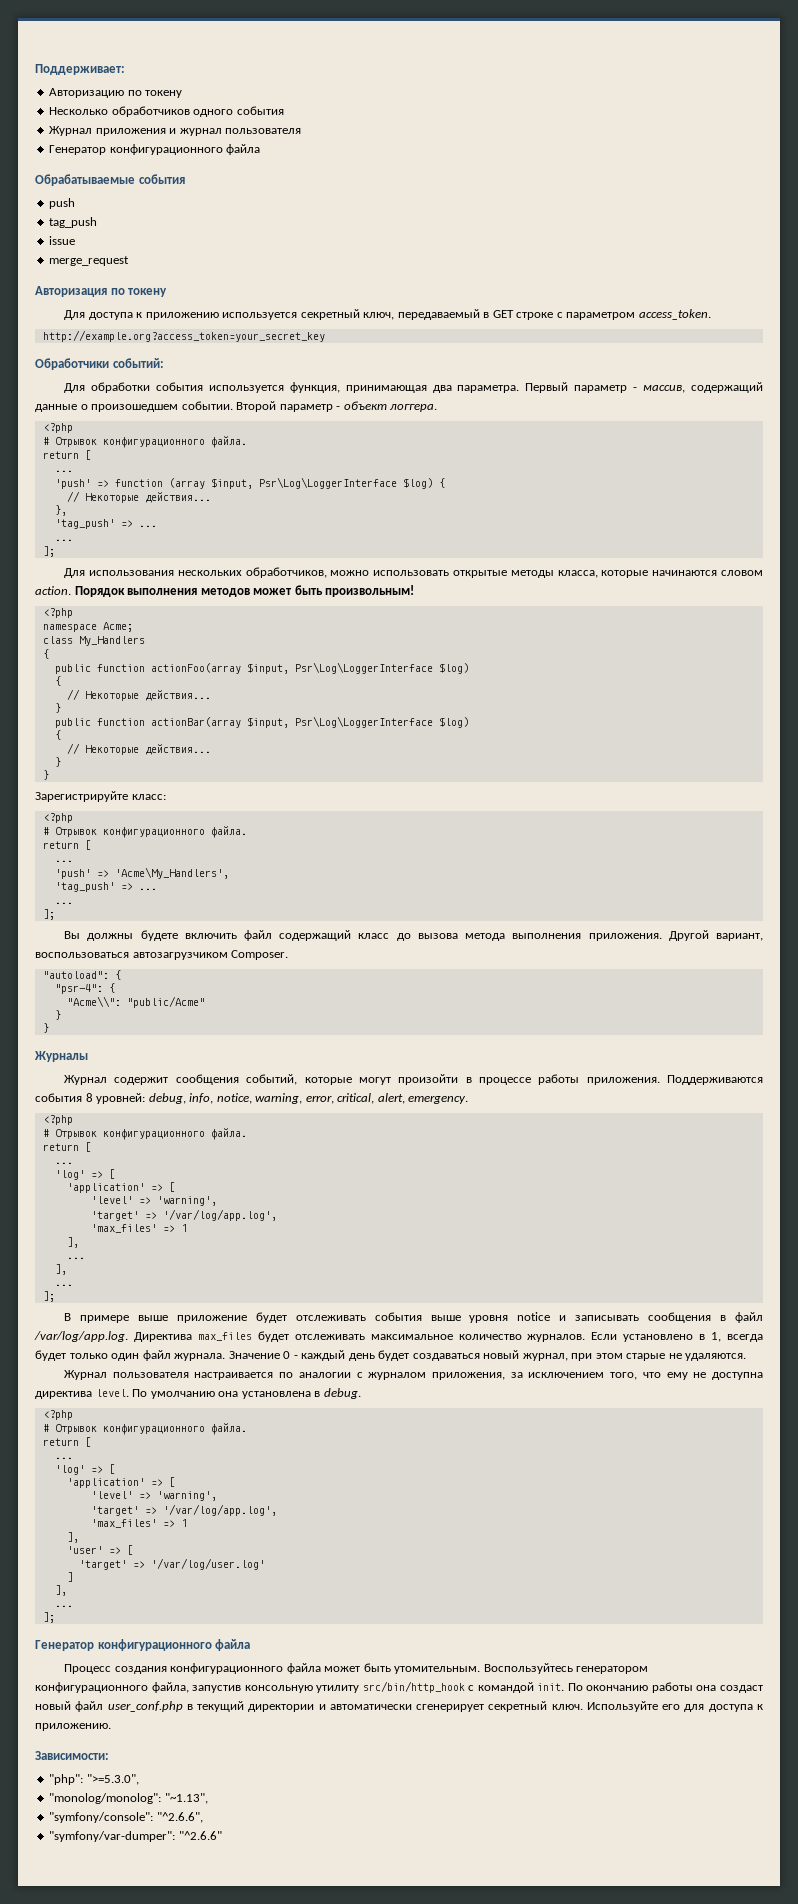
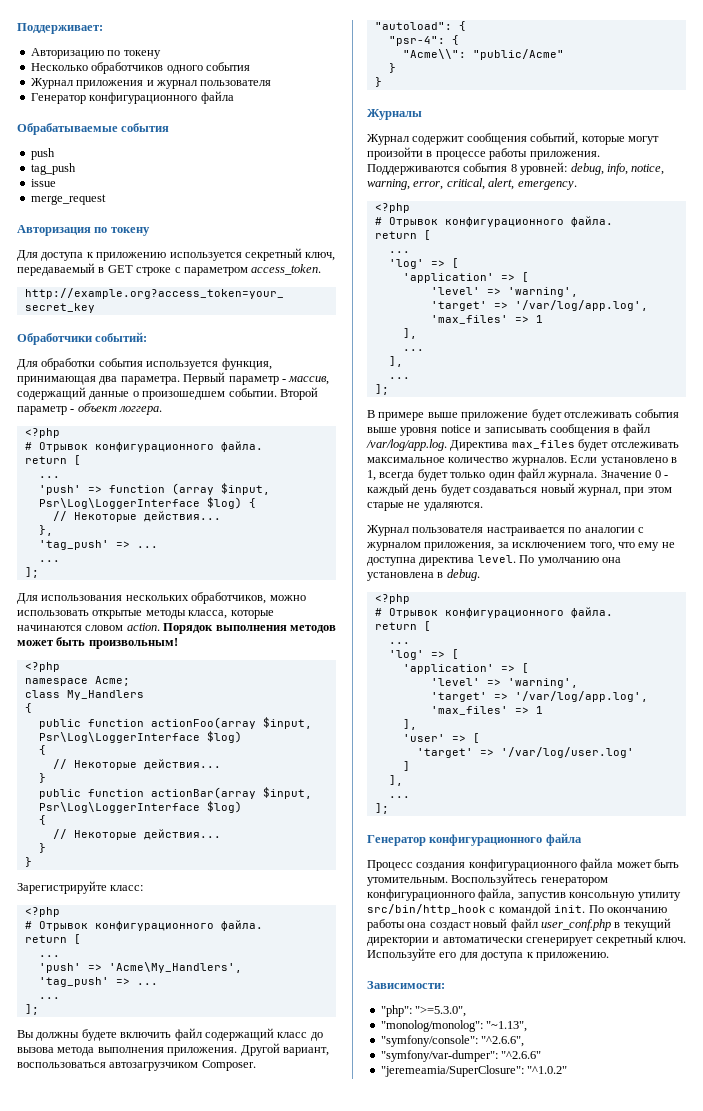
(222, 1835) none -> [380,1065,568,1077] // "jeremeamia/SuperClosure": "^1.0.2"

